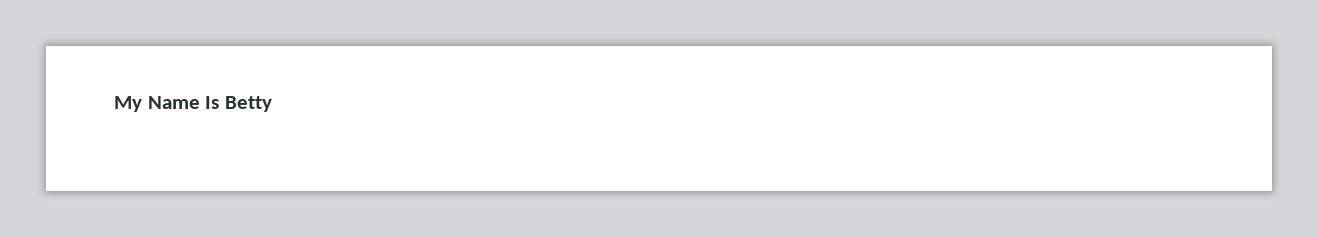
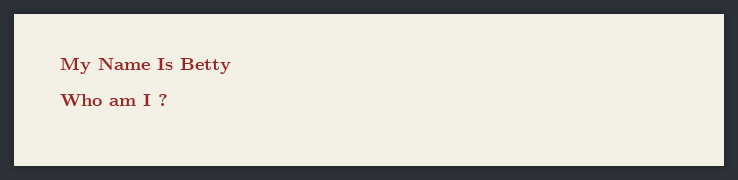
(272, 104) none -> [60,94,168,107] // Who am I ?

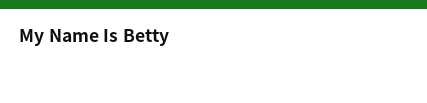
[60,94,168,107] // Who am I ? -> (170, 37) none

